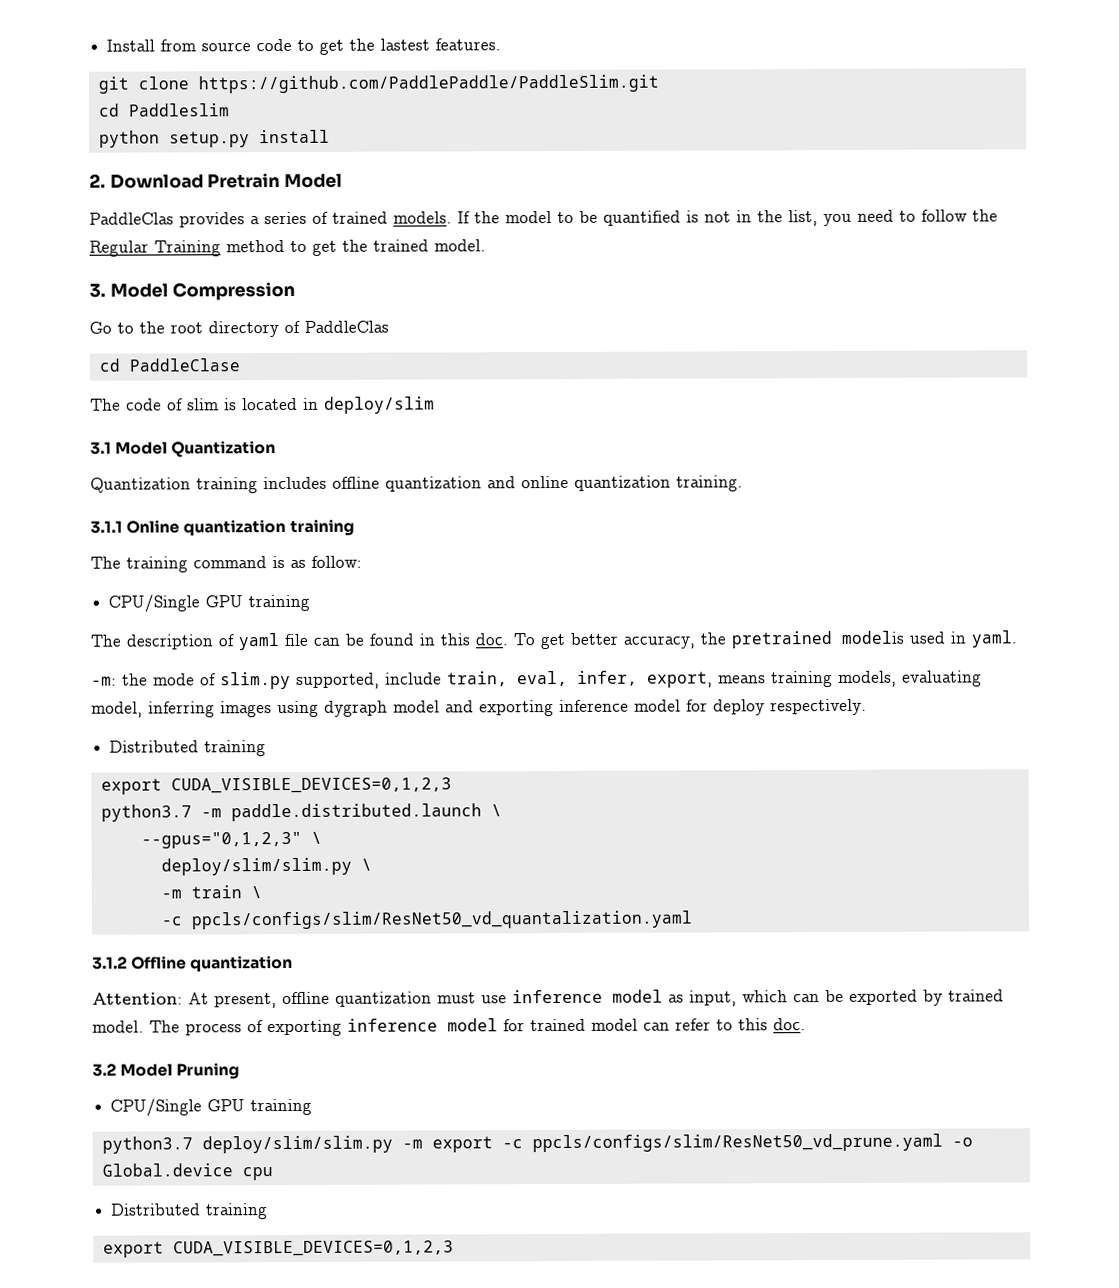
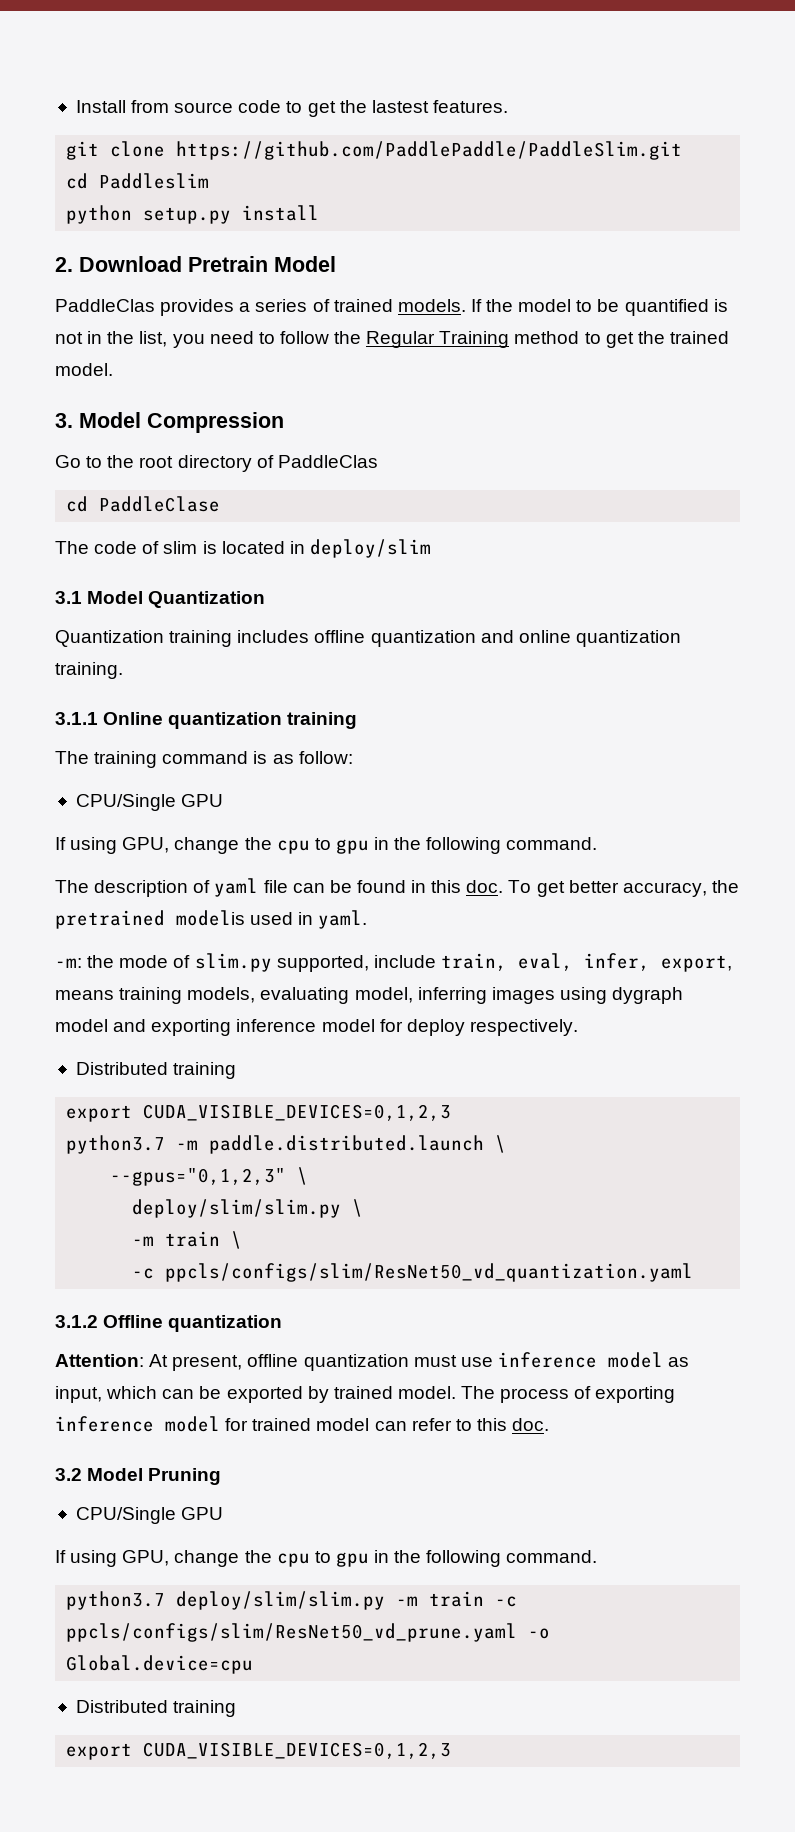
[248,594,311,612] training -> [55,837,598,854] // If using GPU, change the cpu to gpu in the following command.
[190,910,693,930] ppcls/configs/slim/ResNet50_vd_quantalization.yaml -> [165,1263,694,1282] ppcls/configs/slim/ResNet50_vd_quantization.yaml
[250,1098,313,1116] training -> [55,1550,598,1567] // If using GPU, change the cpu to gpu in the following command.
[431,1136,493,1153] export -> [429,1591,485,1607] train
[101,1163,273,1181] Global.device cpu -> [66,1655,254,1674] Global.device=cpu

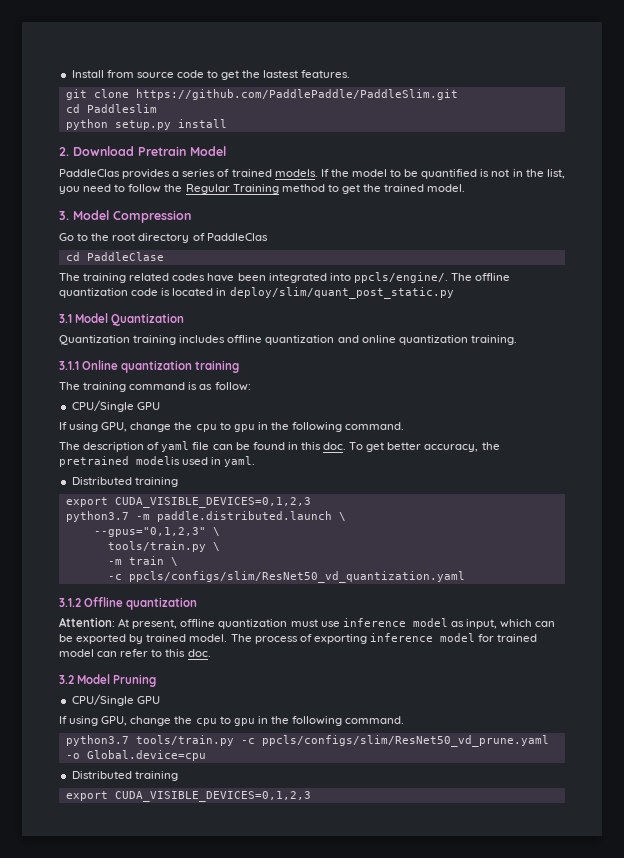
[94,541,198,554] code of slim -> [83,272,511,283] [59,288,159,298] training related codes have been integrated into ppcls/engine/. The offline quantization code
[309,539,431,558] deploy/slim -> [229,287,454,299] deploy/slim/quant_post_static.py
[55,953,732,972] [55,987,684,1004] [55,1019,578,1036] // -m: the mode of slim.py supported, include train, eval, infer, export, means training models, evaluating model, inferring images using dygraph model and exporting inference model for deploy respectively. -> (256, 461) none
[132,1199,342,1218] deploy/slim/slim.py -> [107,541,206,552] tools/train.py
[176,1591,485,1610] deploy/slim/slim.py -m train -> [135,735,234,746] tools/train.py

